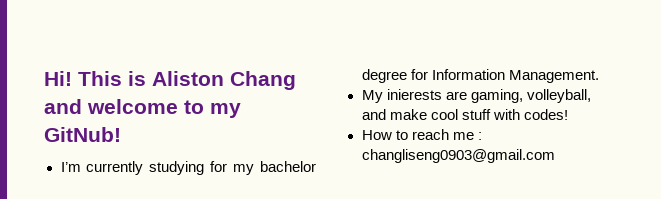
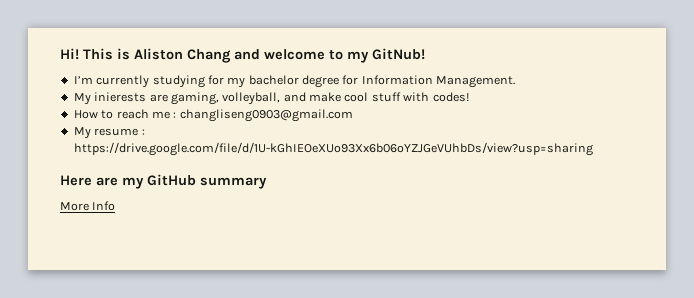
(555, 156) none -> [73,127,145,139] [73,142,593,156] [60,174,267,189] [60,201,116,211] // My resume : https://drive.google.com/file/d/1U-kGhIEOeXUo93Xx6b06oYZJGeVUhbDs/view?usp=sharing // Here are my GitHub summary // More Info

